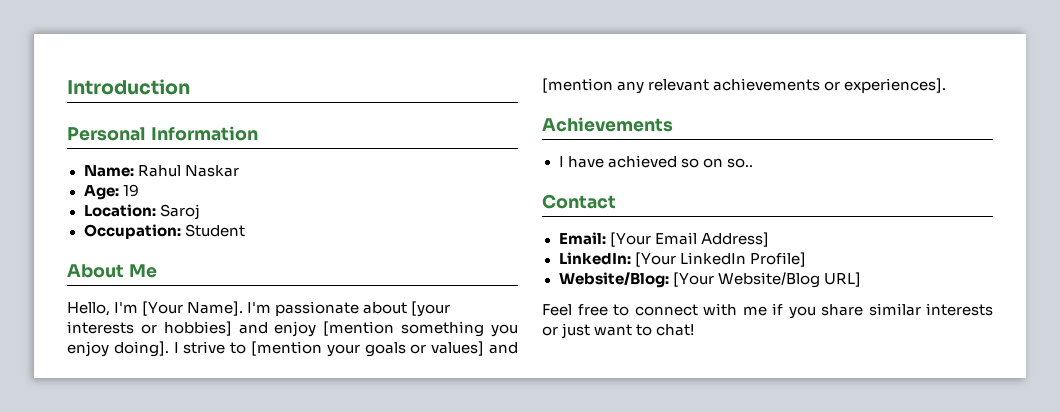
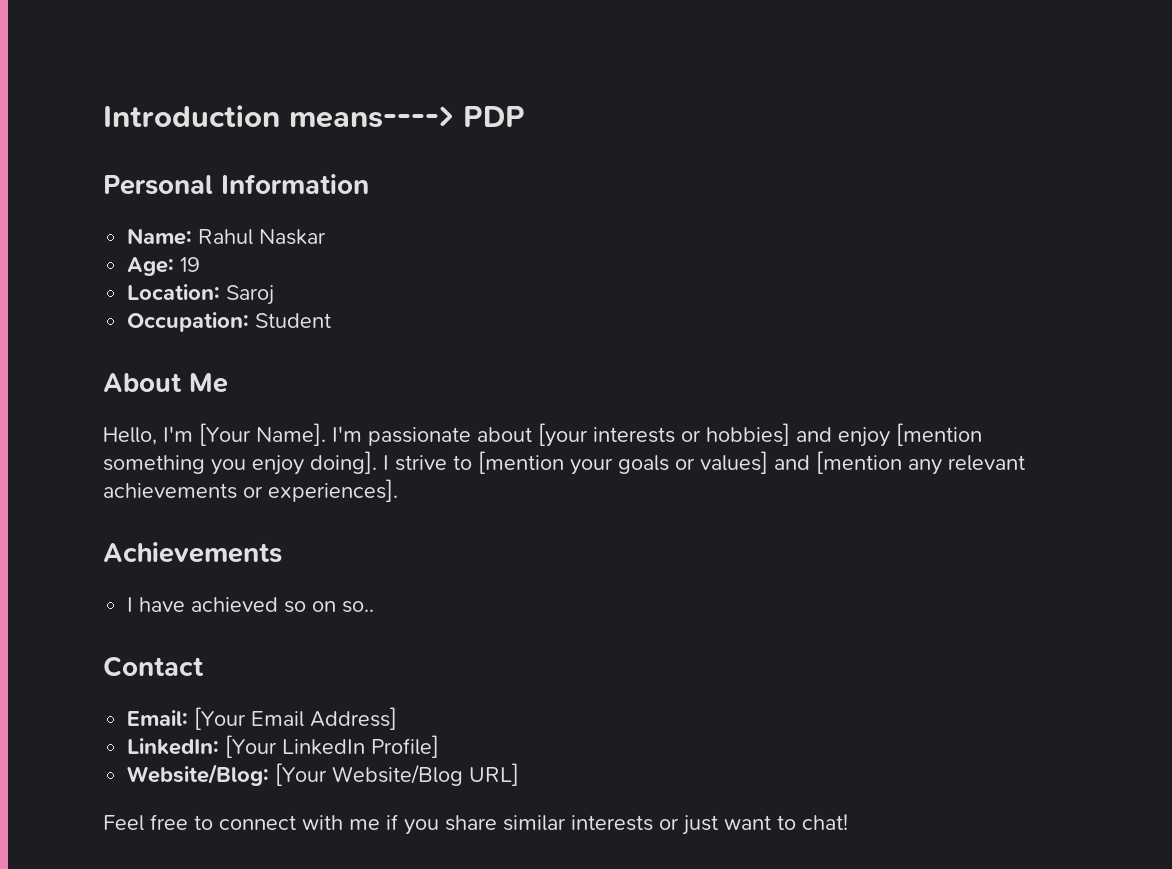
(190, 87) none -> [289,106,525,128] means----> PDP

